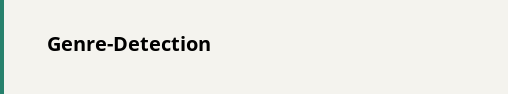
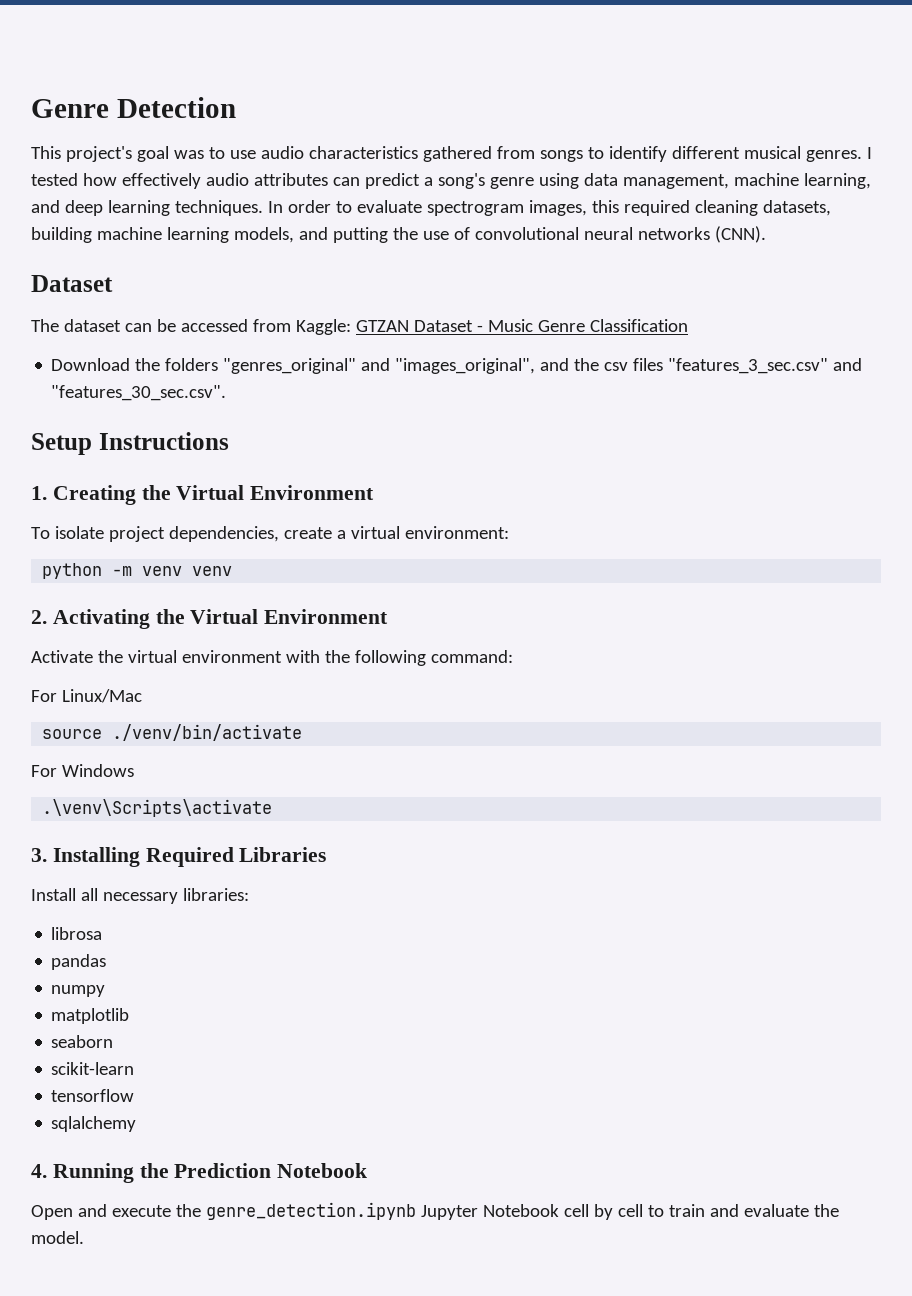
[47,36,211,51] Genre-Detection -> [31,97,236,118] [31,146,872,162] [31,173,871,189] [31,200,831,216] [31,226,766,243] [31,275,113,292] [31,319,688,335] [51,358,863,374] [51,385,227,401] [31,432,229,455] [31,485,375,505] [31,526,509,542] [42,563,233,579] [31,609,389,629] [31,650,513,666] [31,689,142,703] [42,724,303,741] [31,764,134,777] [42,799,273,817] [31,847,327,867] [31,888,249,904] [51,927,103,940] [51,954,107,970] [51,985,106,997] [51,1008,130,1024] [51,1035,114,1048] [51,1062,135,1075] [51,1089,135,1102] [51,1116,137,1132] [31,1163,368,1183] [31,1202,839,1220] [31,1231,84,1244] Genre Detection // This project's goal was to use audio characteristics gathered from songs to identify different musical genres. I tested how effectively audio attributes can predict a song's genre using data management, machine learning, and deep learning techniques. In order to evaluate spectrogram images, this required cleaning datasets, building machine learning models, and putting the use of convolutional neural networks (CNN). // Dataset // The dataset can be accessed from Kaggle: GTZAN Dataset - Music Genre Classification // Download the folders "genres_original" and "images_original", and the csv files "features_3_sec.csv" and "features_30_sec.csv". // Setup Instructions // 1. Creating the Virtual Environment // To isolate project dependencies, create a virtual environment: // python -m venv venv // 2. Activating the Virtual Environment // Activate the virtual environment with the following command: // For Linux/Mac // source ./venv/bin/activate // For Windows // .\venv\Scripts\activate // 3. Installing Required Libraries // Install all necessary libraries: // librosa // pandas // numpy // matplotlib // seaborn // scikit-learn // tensorflow // sqlalchemy // 4. Running the Prediction Notebook // Open and execute the genre_detection.ipynb Jupyter Notebook cell by cell to train and evaluate the model.

